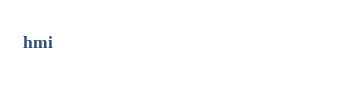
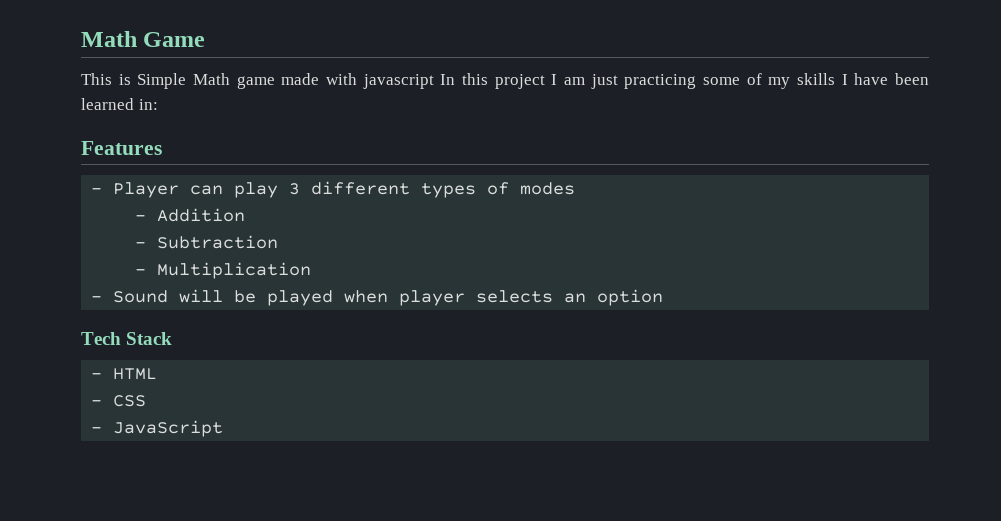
[23,36,53,48] hmi -> [81,31,206,47] [81,73,929,89] [81,98,158,110] [81,141,162,155] [91,181,576,198] [135,208,246,222] [135,235,279,249] [135,262,312,279] [91,289,664,306] [81,332,173,345] [91,368,158,380] [91,395,147,407] [91,420,224,437] Math Game // This is Simple Math game made with javascript In this project I am just practicing some of my skills I have been learned in: // Features // - Player can play 3 different types of modes // - Addition // - Subtraction // - Multiplication // - Sound will be played when player selects an option // Tech Stack // - HTML // - CSS // - JavaScript

